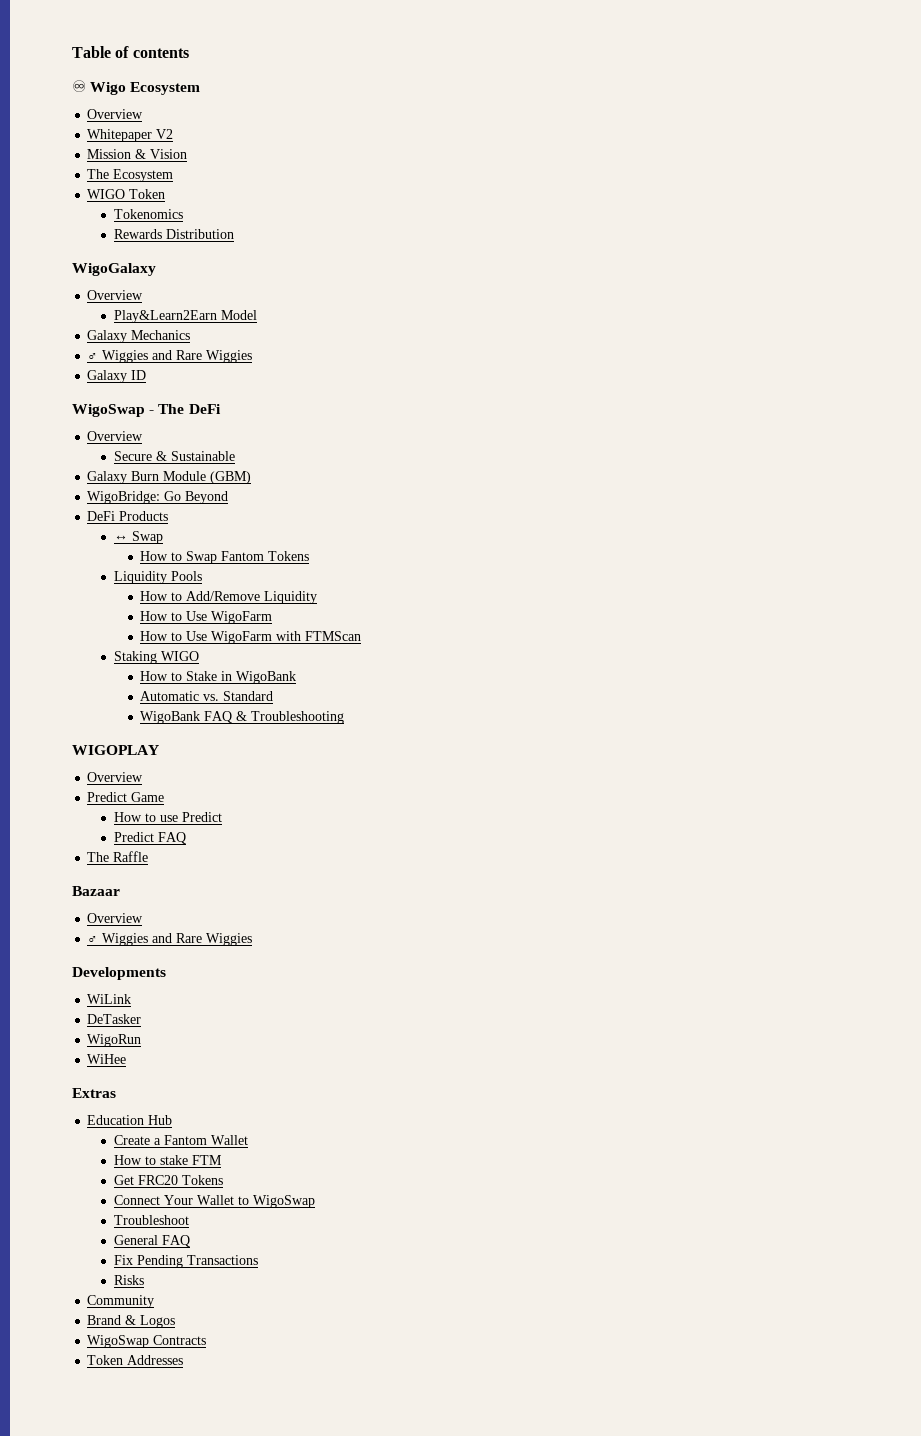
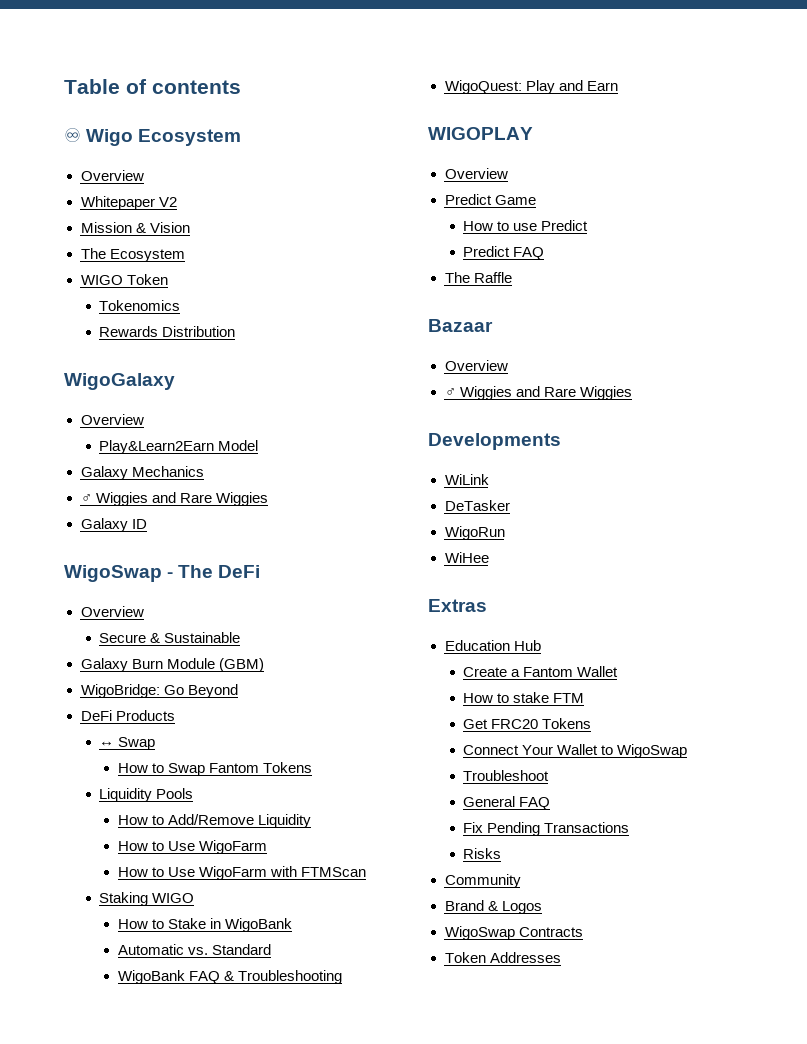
(345, 717) none -> [444,80,618,94] // WigoQuest: Play and Earn

